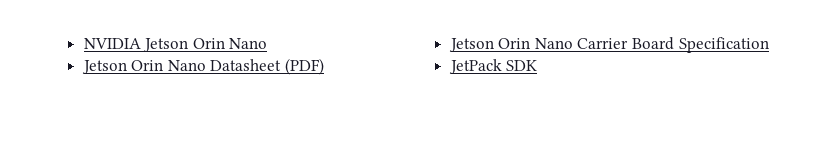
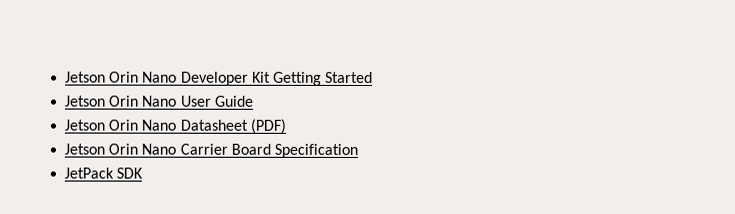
[83,38,268,52] NVIDIA Jetson Orin Nano -> [65,71,374,86] [65,95,254,107] Jetson Orin Nano Developer Kit Getting Started // Jetson Orin Nano User Guide

